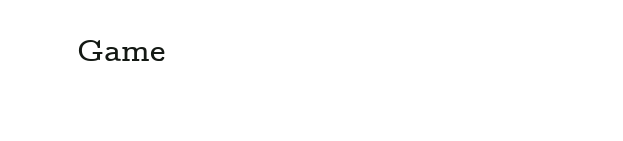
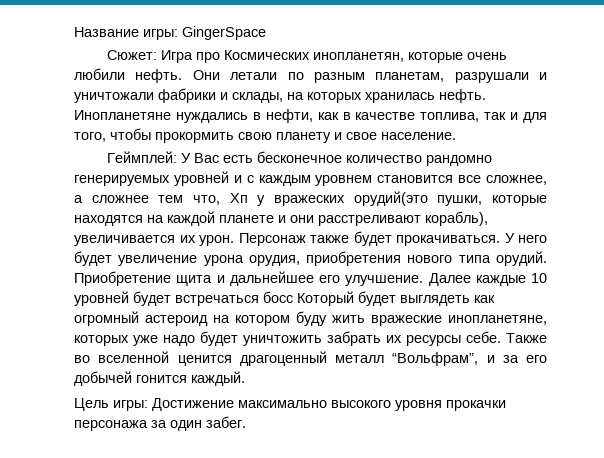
[77,40,165,61] Game -> [74,26,266,40] [106,50,507,63] [74,68,547,83] [74,88,486,103] [74,109,547,123] [74,128,456,143] [106,151,492,166] [74,171,547,186] [74,191,547,206] [74,211,488,226] [74,231,547,246] [74,251,547,266] [74,271,547,286] [74,291,495,306] [74,311,547,326] [74,331,547,346] [74,351,547,366] [74,371,245,386] [74,398,506,411] [74,416,246,431] Название игры: GingerSpace // Сюжет: Игра про Космических инопланетян, которые очень любили нефть. Они летали по разным планетам, разрушали и уничтожали фабрики и склады, на которых хранилась нефть. Инопланетяне нуждались в нефти, как в качестве топлива, так и для того, чтобы прокормить свою планету и свое население. // Геймплей: У Вас есть бесконечное количество рандомно генерируемых уровней и с каждым уровнем становится все сложнее, а сложнее тем что, Хп у вражеских орудий(это пушки, которые находятся на каждой планете и они расстреливают корабль), увеличивается их урон. Персонаж также будет прокачиваться. У него будет увеличение урона орудия, приобретения нового типа орудий. Приобретение щита и дальнейшее его улучшение. Далее каждые 10 уровней будет встречаться босс Который будет выглядеть как огромный астероид на котором буду жить вражеские инопланетяне, которых уже надо будет уничтожить забрать их ресурсы себе. Также во вселенной ценится драгоценный металл “Вольфрам”, и за его добычей гонится каждый. // Цель игры: Достижение максимально высокого уровня прокачки персонажа за один забег.

